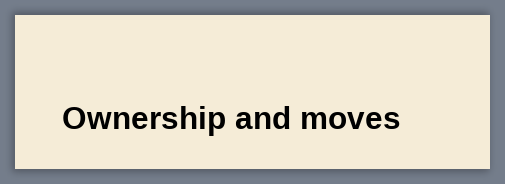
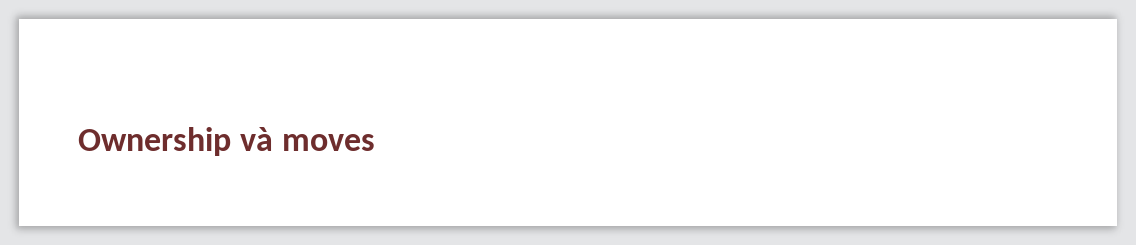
[235,106,291,129] and -> [240,127,274,151] và

